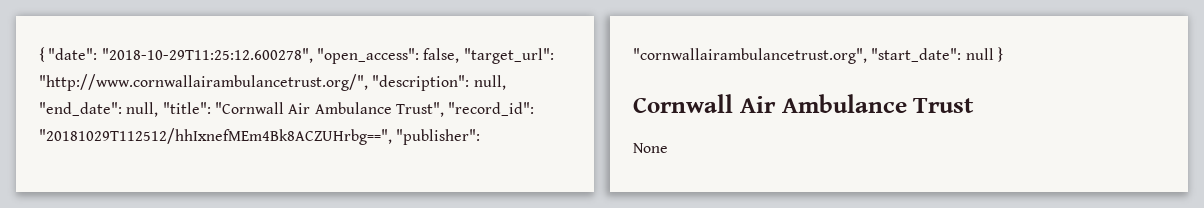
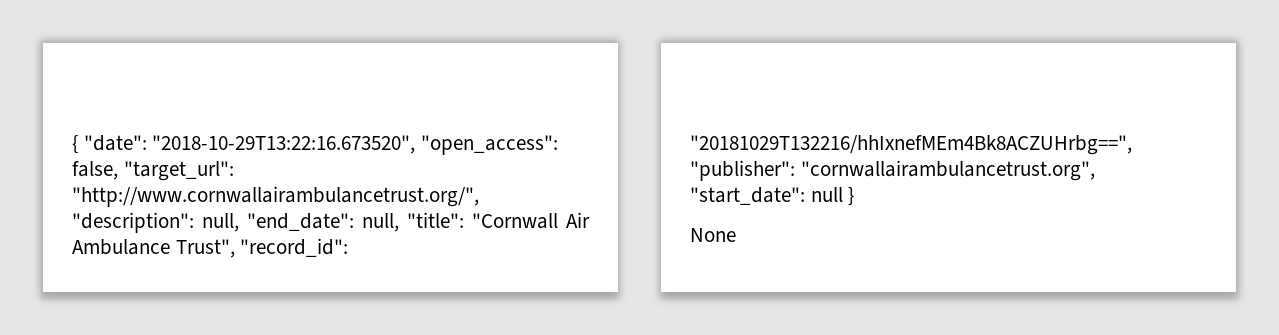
[101,48,313,63] "2018-10-29T11:25:12.600278", -> [152,135,416,154] "2018-10-29T13:22:16.673520",
[39,128,392,145] "20181029T112512/hhIxnefMEm4Bk8ACZUHrbg==", -> [690,135,1132,155] "20181029T132216/hhIxnefMEm4Bk8ACZUHrbg==",
[633,94,975,113] // Cornwall Air Ambulance Trust -> (855, 196) none

